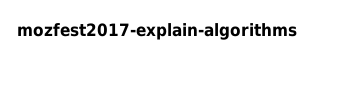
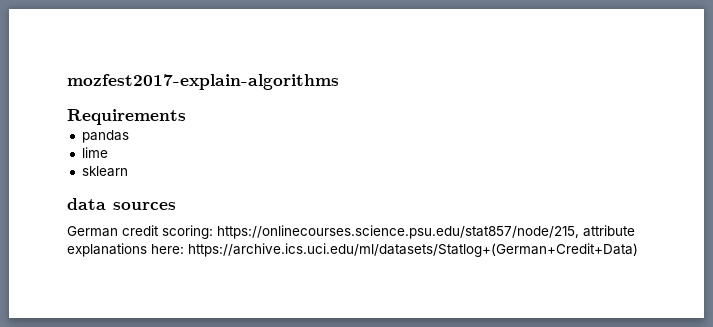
(297, 31) none -> [67,109,186,125] [81,130,129,143] [81,147,108,158] [81,166,128,177] [67,198,176,210] [67,225,635,239] [67,243,638,257] // Requirements // pandas // lime // sklearn // data sources // German credit scoring: https://onlinecourses.science.psu.edu/stat857/node/215, attribute explanations here: https://archive.ics.uci.edu/ml/datasets/Statlog+(German+Credit+Data)

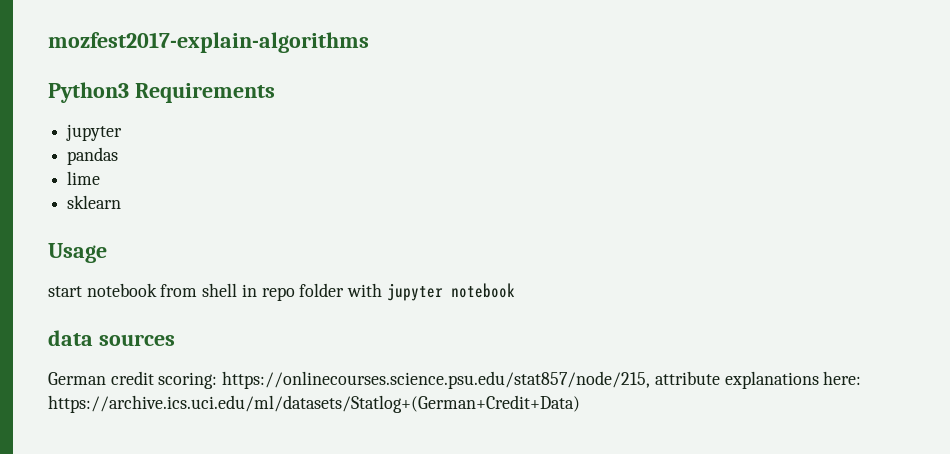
(339, 82) none -> [48,82,129,103] Python3
(186, 117) none -> [66,124,123,141] // jupyter
(128, 171) none -> [48,243,107,263] [48,283,515,301] // Usage // start notebook from shell in repo folder with jupyter notebook

